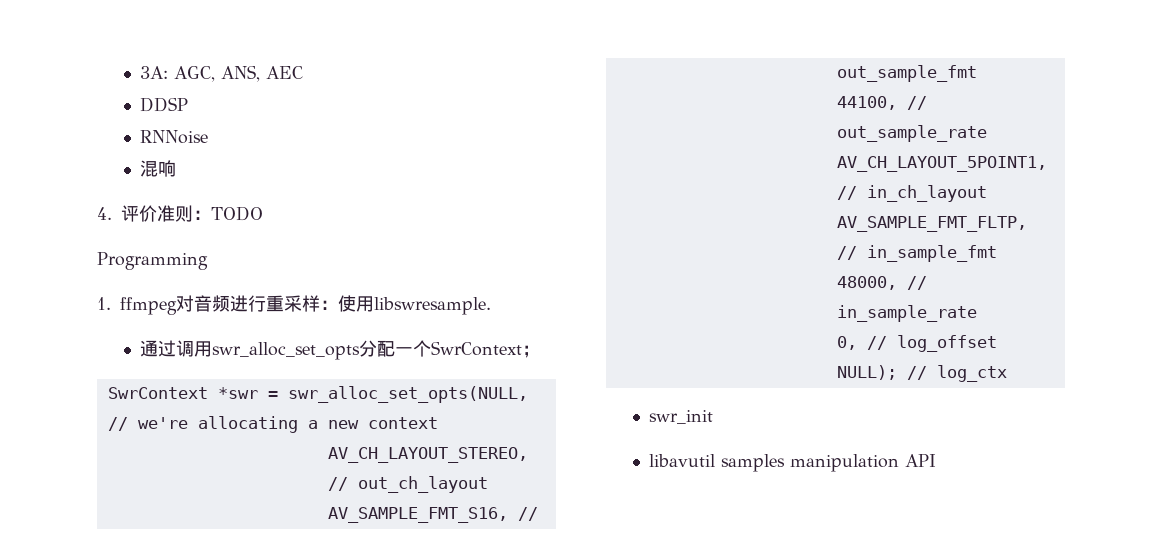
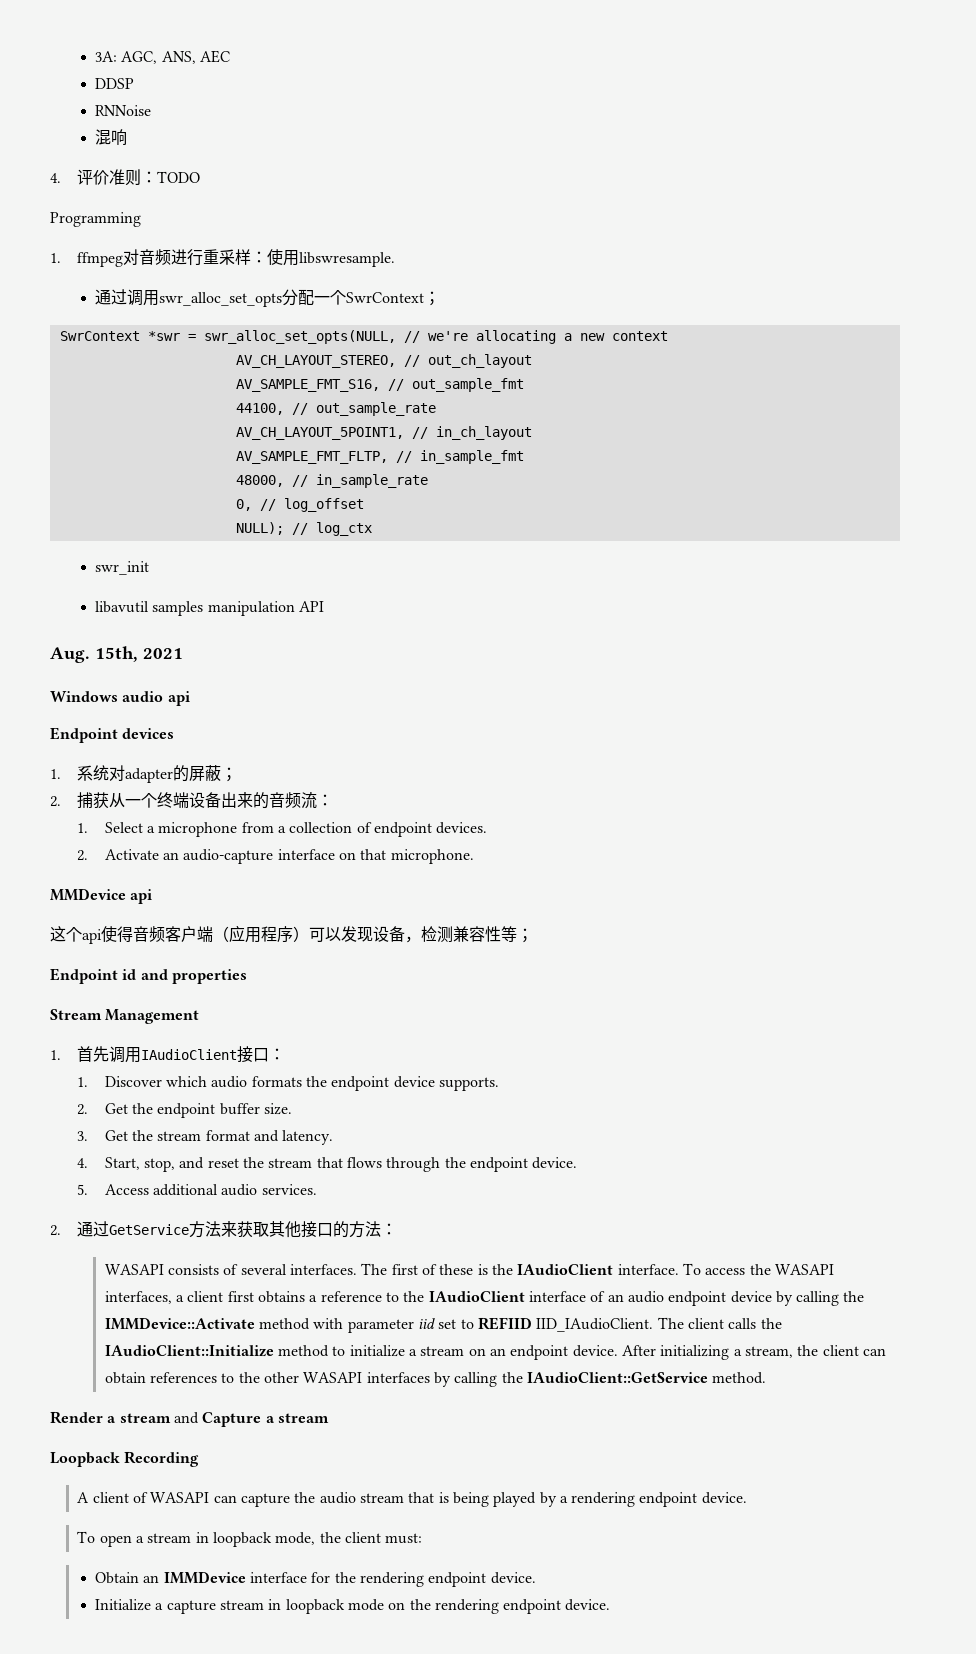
(937, 460) none -> [50,646,183,663] [50,691,190,706] [50,727,175,743] [50,765,238,783] [50,792,334,809] [77,822,488,837] [77,849,474,864] [50,888,153,904] [50,925,533,944] [50,968,247,984] [50,1009,200,1024] [50,1046,286,1063] [77,1076,499,1091] [77,1103,292,1118] [77,1130,334,1145] [77,1157,578,1172] [77,1184,317,1196] [50,1221,398,1238] [104,1263,834,1275] [104,1291,865,1306] [104,1317,782,1333] [104,1345,886,1360] [104,1372,767,1387] [50,1411,329,1427] [50,1451,200,1467] [77,1492,747,1507] [77,1531,423,1547] [94,1571,536,1587] [94,1599,611,1614] // Aug. 15th, 2021 // Windows audio api // Endpoint devices // 1.系统对adapter的屏蔽； // 2.捕获从一个终端设备出来的音频流： // 1. Select a microphone from a collection of endpoint devices. // 2. Activate an audio-capture interface on that microphone. // MMDevice api // 这个api使得音频客户端（应用程序）可以发现设备，检测兼容性等； // Endpoint id and properties // Stream Management // 1.首先调用IAudioClient接口： // 1. Discover which audio formats the endpoint device supports. // 2. Get the endpoint buffer size. // 3. Get the stream format and latency. // 4. Start, stop, and reset the stream that flows through the endpoint device. // 5. Access additional audio services. // 2.通过GetService方法来获取其他接口的方法： // WASAPI consists of several interfaces. The first of these is the IAudioClient interface. To access the WASAPI interfaces, a client first obtains a reference to the IAudioClient interface of an audio endpoint device by calling the IMMDevice::Activate method with parameter iid set to REFIID IID_IAudioClient. The client calls the IAudioClient::Initialize method to initialize a stream on an endpoint device. After initializing a stream, the client can obtain references to the other WASAPI interfaces by calling the IAudioClient::GetService method. // Render a stream and Capture a stream // Loopback Recording // A client of WASAPI can capture the audio stream that is being played by a rendering endpoint device. // To open a stream in loopback mode, the client must: // Obtain an IMMDevice interface for the rendering endpoint device. // Initialize a capture stream in loopback mode on the rendering endpoint device.

